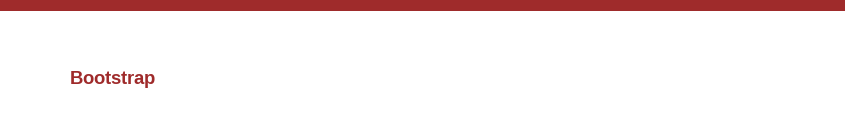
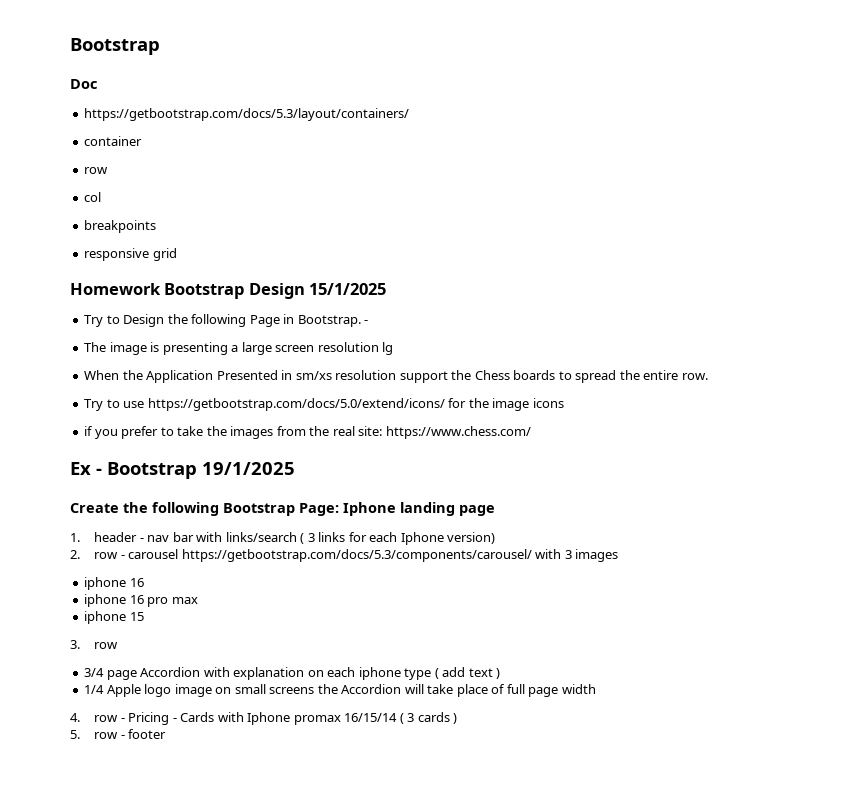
[70,71,155,88] Bootstrap -> [70,38,160,55] [70,79,97,89] [84,108,410,121] [84,136,143,146] [84,167,109,174] [84,192,102,202] [84,220,157,233] [84,248,177,261] [70,283,387,299] [84,314,369,327] [84,342,394,355] [84,370,708,383] [84,398,564,411] [84,426,531,439] [70,462,295,479] [70,502,495,516] [70,532,496,545] [70,549,619,562] [84,577,144,590] [84,594,198,607] [84,611,144,624] [70,640,119,649] [84,667,501,680] [84,684,596,697] [70,712,458,725] [70,729,167,739] Bootstrap // Doc // https://getbootstrap.com/docs/5.3/layout/containers/ // container // row // col // breakpoints // responsive grid // Homework Bootstrap Design 15/1/2025 // Try to Design the following Page in Bootstrap. - // The image is presenting a large screen resolution lg // When the Application Presented in sm/xs resolution support the Chess boards to spread the entire row. // Try to use https://getbootstrap.com/docs/5.0/extend/icons/ for the image icons // if you prefer to take the images from the real site: https://www.chess.com/ // Ex - Bootstrap 19/1/2025 // Create the following Bootstrap Page: Iphone landing page // 1. header - nav bar with links/search ( 3 links for each Iphone version) // 2. row - carousel https://getbootstrap.com/docs/5.3/components/carousel/ with 3 images // iphone 16 // iphone 16 pro max // iphone 15 // 3. row // 3/4 page Accordion with explanation on each iphone type ( add text ) // 1/4 Apple logo image on small screens the Accordion will take place of full page width // 4. row - Pricing - Cards with Iphone promax 16/15/14 ( 3 cards ) // 5. row - footer

